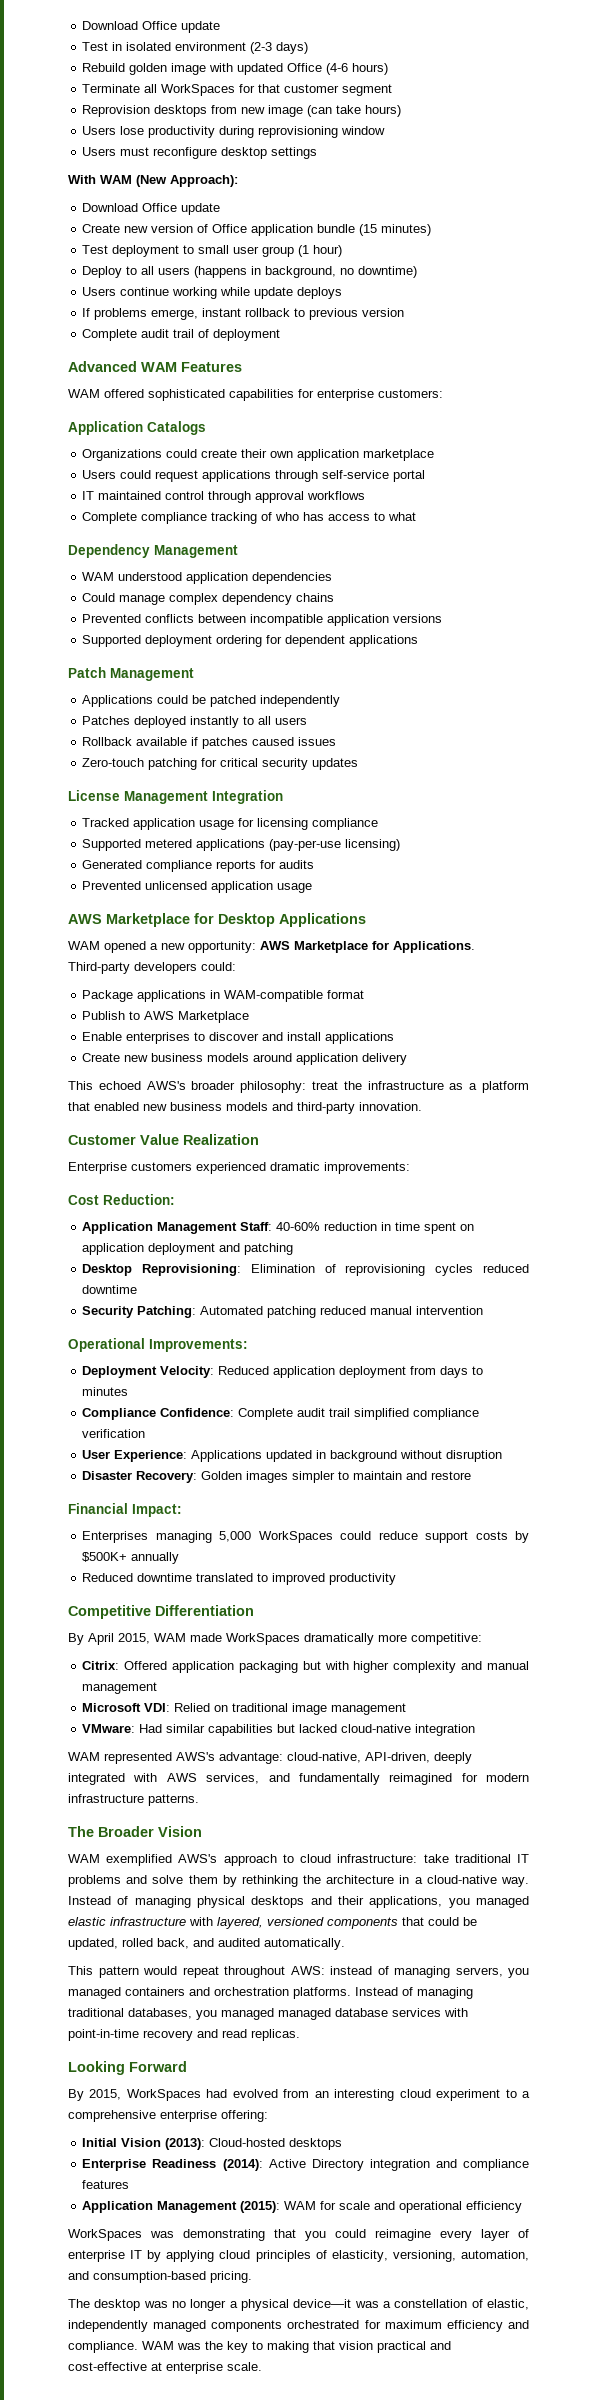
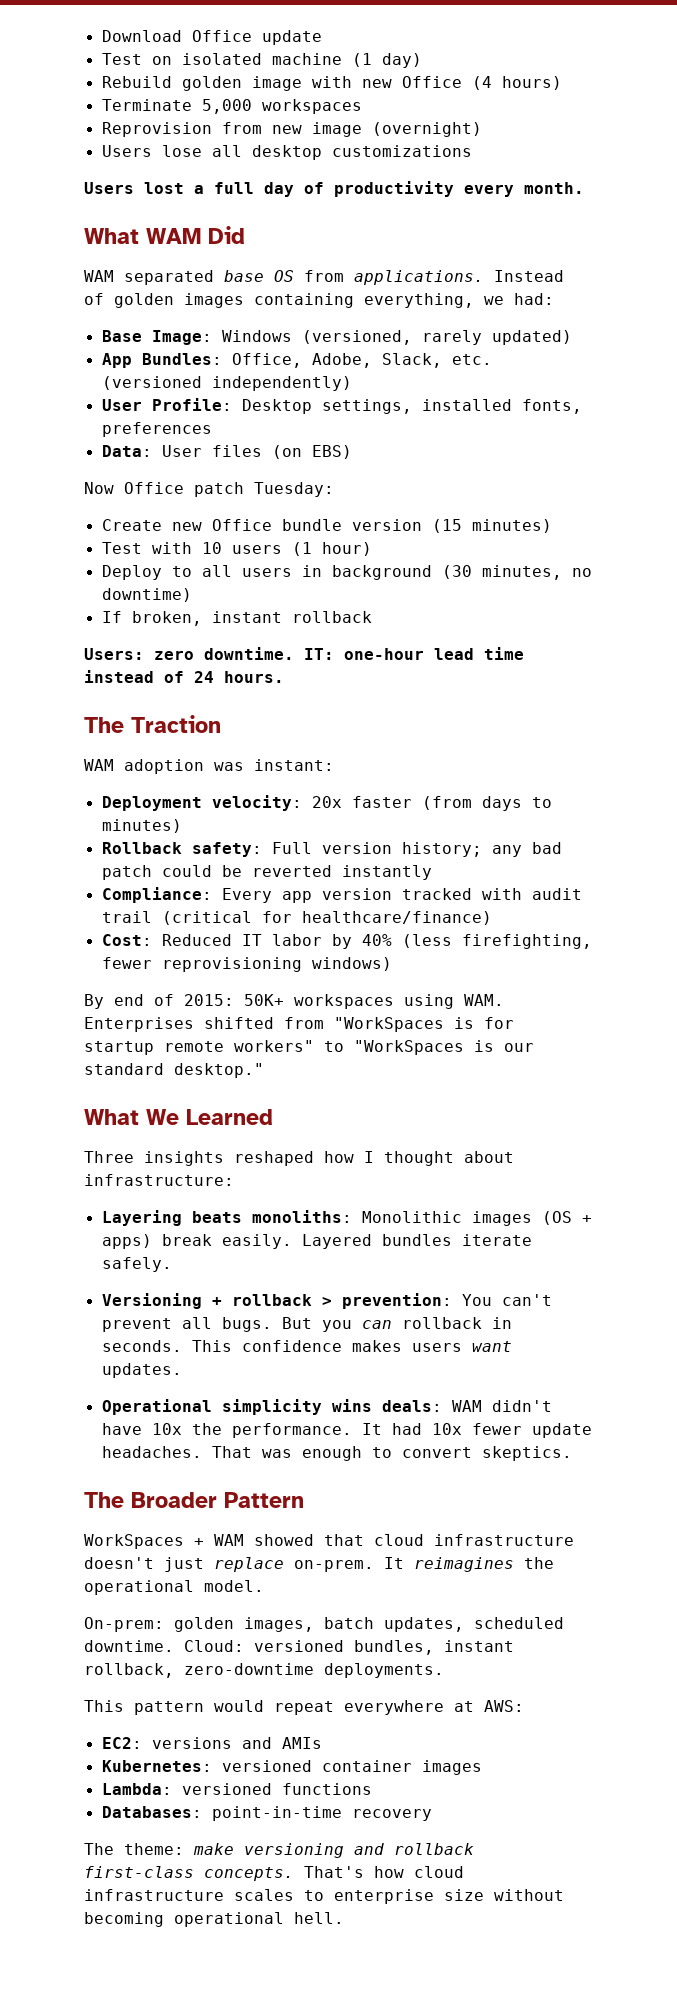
[112,42,309,54] in isolated environment (2-3 days) -> [151,53,422,68] on isolated machine (1 day)
[237,63,349,75] updated Office (4-6 -> [361,76,492,90] new Office (4
[144,84,393,96] all WorkSpaces for that customer segment -> [201,99,362,114] 5,000 workspaces
[154,105,208,117] desktops -> (212, 129) none
[307,105,402,117] (can take hours) -> [371,122,482,137] (overnight)
[148,126,386,138] [82,147,318,159] [68,175,238,187] [82,203,221,215] [82,224,432,236] [82,245,295,257] productivity during reprovisioning window // Users must reconfigure desktop settings // With WAM (New Approach): // Download Office update // Create new version of Office application bundle (15 minutes) // Test deployment to small user group -> [211,145,472,160] [84,181,584,197] [84,226,245,244] [84,270,564,285] [84,293,554,308] [101,330,572,345] [101,353,492,368] [101,376,352,391] [101,398,582,414] [101,422,212,437] [101,445,352,459] [84,482,334,497] [101,519,552,533] [101,542,282,554] all desktop customizations // Users lost a full day of productivity every month. // What WAM Did // WAM separated base OS from applications. Instead of golden images containing everything, we had: // Base Image: Windows (versioned, rarely updated) // App Bundles: Office, Adobe, Slack, etc. (versioned independently) // User Profile: Desktop settings, installed fonts, preferences // Data: User files (on EBS) // Now Office patch Tuesday: // Create new Office bundle version (15 minutes) // Test with 10 users
[194,266,418,278] [82,287,343,299] (happens in background, no downtime) // Users continue working while update deploys -> [301,565,592,580] [101,588,192,602] in background (30 minutes, no downtime)
[94,308,199,320] problems emerge, -> [131,611,202,626] broken,
[294,308,405,320] [82,329,281,341] [68,361,242,372] [68,389,443,401] [68,421,206,435] [82,449,435,461] [82,470,426,482] [82,491,366,503] [82,512,417,524] [68,544,238,558] [82,572,333,584] [82,593,335,605] [82,614,443,626] [82,635,419,647] [68,667,194,681] [82,695,341,707] [82,716,308,728] [82,737,337,749] [82,758,359,770] [68,790,283,804] [82,818,379,830] [82,839,401,851] [82,860,315,872] [82,881,313,893] [68,913,366,927] [68,941,475,953] [68,962,236,974] [82,990,365,1002] [82,1011,250,1023] [82,1032,395,1044] [82,1053,408,1065] [68,1081,529,1093] [68,1102,422,1114] [68,1134,259,1145] [68,1162,410,1174] [68,1194,175,1205] [82,1222,475,1234] [82,1243,294,1255] [82,1264,529,1276] [82,1285,138,1294] [82,1306,484,1318] [68,1338,248,1352] [82,1366,484,1378] [82,1387,129,1396] [82,1408,480,1420] [82,1429,146,1438] [82,1450,503,1462] [82,1471,472,1483] [68,1503,182,1517] [82,1531,529,1543] [82,1552,180,1564] [82,1573,397,1585] [68,1605,254,1619] [68,1633,482,1645] [82,1661,529,1673] [82,1682,158,1694] [82,1703,407,1715] [82,1724,476,1736] [68,1752,472,1764] [68,1773,529,1785] [68,1794,199,1806] [68,1826,202,1837] [68,1854,529,1866] [68,1875,529,1887] [68,1896,529,1908] [68,1917,477,1929] [68,1938,345,1950] to previous version // Complete audit trail of deployment // Advanced WAM Features // WAM offered sophisticated capabilities for enterprise customers: // Application Catalogs // Organizations could create their own application marketplace // Users could request applications through self-service portal // IT maintained control through approval workflows // Complete compliance tracking of who has access to what // Dependency Management // WAM understood application dependencies // Could manage complex dependency chains // Prevented conflicts between incompatible application versions // Supported deployment ordering for dependent applications // Patch Management // Applications could be patched independently // Patches deployed instantly to all users // Rollback available if patches caused issues // Zero-touch patching for critical security updates // License Management Integration // Tracked application usage for licensing compliance // Supported metered applications (pay-per-use licensing) // Generated compliance reports for audits // Prevented unlicensed application usage // AWS Marketplace for Desktop Applications // WAM opened a new opportunity: AWS Marketplace for Applications. Third-party developers could: // Package applications in WAM-compatible format // Publish to AWS Marketplace // Enable enterprises to discover and install applications // Create new business models around application delivery // This echoed AWS's broader philosophy: treat the infrastructure as a platform that enabled new business models and third-party innovation. // Customer Value Realization // Enterprise customers experienced dramatic improvements: // Cost Reduction: // Application Management Staff: 40-60% reduction in time spent on application deployment and patching // Desktop Reprovisioning: Elimination of reprovisioning cycles reduced downtime // Security Patching: Automated patching reduced manual intervention // Operational Improvements: // Deployment Velocity: Reduced application deployment from days to minutes // Compliance Confidence: Complete audit trail simplified compliance verification // User Experience: Applications updated in background without disruption // Disaster Recovery: Golden images simpler to maintain and restore // Financial Impact: // Enterprises managing 5,000 WorkSpaces could reduce support costs by $500K+ annually // Reduced downtime translated to improved productivity // Competitive Differentiation // By April 2015, WAM made WorkSpaces dramatically more competitive: // Citrix: Offered application packaging but with higher complexity and manual management // Microsoft VDI: Relied on traditional image management // VMware: Had similar capabilities but lacked cloud-native integration // WAM represented AWS's advantage: cloud-native, API-driven, deeply integrated with AWS services, and fundamentally reimagined for modern infrastructure patterns. // The Broader Vision // WAM exemplified AWS's approach to cloud infrastructure: take traditional IT problems and solve them by rethinking the architecture in a cloud-native way. Instead of managing physical desktops and their applications, you managed elastic infrastructure with layered, versioned components that could be updated, rolled back, and audited automatically. -> [84,647,524,660] [84,670,284,683] [84,715,221,733] [84,759,334,774] [101,795,552,811] [101,819,182,833] [101,842,562,857] [101,865,432,880] [101,887,582,903] [101,911,492,925] [101,934,592,949] [101,957,392,972] [84,994,504,1009] [84,1017,514,1032] [84,1040,534,1055] [84,1063,264,1078] [84,1109,273,1125] [84,1151,514,1166] [84,1174,234,1186] [101,1210,592,1226] [101,1234,532,1249] [101,1257,172,1272] [101,1293,552,1309] [101,1317,512,1332] [101,1340,512,1352] [101,1363,182,1378] [101,1399,552,1415] [101,1423,592,1438] [101,1446,572,1461] [84,1492,304,1508] [84,1534,574,1549] [84,1557,554,1572] [84,1580,264,1595] [84,1617,564,1632] [84,1640,514,1655] [84,1663,444,1678] // Users: zero downtime. IT: one-hour lead time instead of 24 hours. // The Traction // WAM adoption was instant: // Deployment velocity: 20x faster (from days to minutes) // Rollback safety: Full version history; any bad patch could be reverted instantly // Compliance: Every app version tracked with audit trail (critical for healthcare/finance) // Cost: Reduced IT labor by 40% (less firefighting, fewer reprovisioning windows) // By end of 2015: 50K+ workspaces using WAM. Enterprises shifted from "WorkSpaces is for startup remote workers" to "WorkSpaces is our standard desktop." // What We Learned // Three insights reshaped how I thought about infrastructure: // Layering beats monoliths: Monolithic images (OS + apps) break easily. Layered bundles iterate safely. // Versioning + rollback > prevention: You can't prevent all bugs. But you can rollback in seconds. This confidence makes users want updates. // Operational simplicity wins deals: WAM didn't have 10x the performance. It had 10x fewer update headaches. That was enough to convert skeptics. // The Broader Pattern // WorkSpaces + WAM showed that cloud infrastructure doesn't just replace on-prem. It reimagines the operational model. // On-prem: golden images, batch updates, scheduled downtime. Cloud: versioned bundles, instant rollback, zero-downtime deployments.
[224,1966,285,1978] throughout -> [344,1700,474,1715] everywhere at
[330,1966,529,1978] [68,1987,473,1999] [68,2008,468,2020] [68,2029,300,2041] [68,2061,187,2075] [68,2089,530,2101] [68,2110,268,2122] [82,2138,343,2150] [82,2159,529,2171] [82,2180,130,2189] [82,2201,523,2213] [68,2229,529,2241] [68,2250,529,2262] [68,2271,252,2283] [68,2299,529,2311] [68,2320,530,2332] [68,2341,451,2353] [68,2362,262,2374] instead of managing servers, you managed containers and orchestration platforms. Instead of managing traditional databases, you managed managed database services with point-in-time recovery and read replicas. // Looking Forward // By 2015, WorkSpaces had evolved from an interesting cloud experiment to a comprehensive enterprise offering: // Initial Vision (2013): Cloud-hosted desktops // Enterprise Readiness (2014): Active Directory integration and compliance features // Application Management (2015): WAM for scale and operational efficiency // WorkSpaces was demonstrating that you could reimagine every layer of enterprise IT by applying cloud principles of elasticity, versioning, automation, and consumption-based pricing. // The desktop was no longer a physical device—it was a constellation of elastic, independently managed components orchestrated for maximum efficiency and compliance. WAM was the key to making that vision practical and cost-effective at enterprise scale. -> [101,1737,322,1749] [101,1760,482,1775] [101,1783,372,1795] [101,1806,432,1821] [84,1843,474,1858] [84,1866,464,1881] [84,1889,564,1904] [84,1912,344,1927] // EC2: versions and AMIs // Kubernetes: versioned container images // Lambda: versioned functions // Databases: point-in-time recovery // The theme: make versioning and rollback first-class concepts. That's how cloud infrastructure scales to enterprise size without becoming operational hell.

